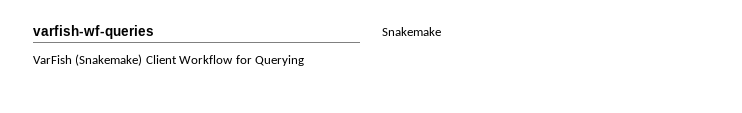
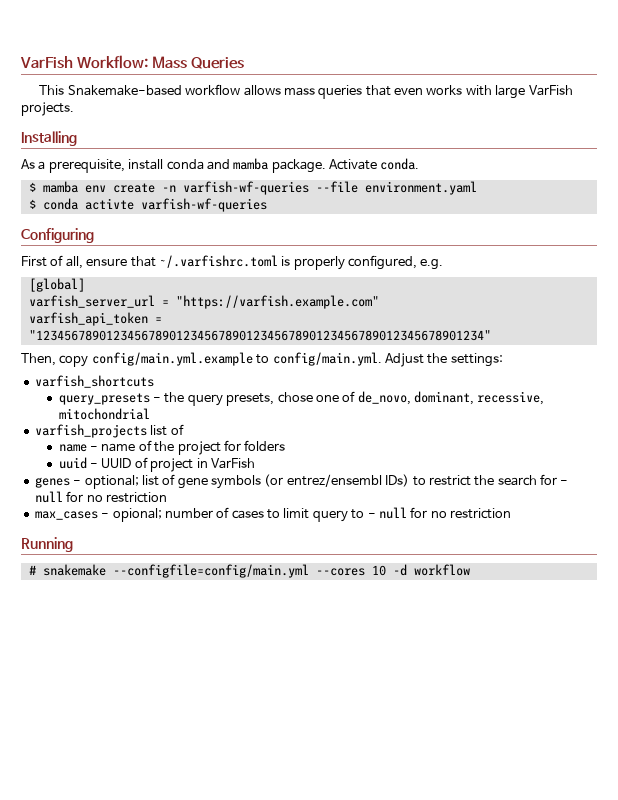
[33,25,154,39] [33,54,304,66] [382,27,441,36] varfish-wf-queries // VarFish (Snakemake) Client Workflow for Querying Snakemake -> [20,55,244,69] [39,84,573,99] [21,102,74,116] [21,131,77,146] [21,158,420,173] [28,181,477,195] [28,198,267,212] [21,228,94,243] [21,255,444,270] [28,278,85,292] [28,295,379,309] [28,312,162,326] [28,330,491,341] [21,352,503,367] [34,375,154,388] [58,391,545,406] [58,408,150,420] [34,424,184,438] [58,440,286,455] [58,457,255,472] [34,474,569,489] [34,491,167,503] [34,507,511,522] [21,537,73,552] [28,564,470,578] VarFish Workflow: Mass Queries // This Snakemake-based workflow allows mass queries that even works with large VarFish projects. // Installing // As a prerequisite, install conda and mamba package. Activate conda. // $ mamba env create -n varfish-wf-queries --file environment.yaml // $ conda activte varfish-wf-queries // Configuring // First of all, ensure that ~/.varfishrc.toml is properly configured, e.g. // [global] // varfish_server_url = "https://varfish.example.com" // varfish_api_token = "1234567890123456789012345678901234567890123456789012345678901234" // Then, copy config/main.yml.example to config/main.yml. Adjust the settings: // varfish_shortcuts // query_presets - the query presets, chose one of de_novo, dominant, recessive, mitochondrial // varfish_projects list of // name - name of the project for folders // uuid - UUID of project in VarFish // genes - optional; list of gene symbols (or entrez/ensembl IDs) to restrict the search for - null for no restriction // max_cases - opional; number of cases to limit query to - null for no restriction // Running // # snakemake --configfile=config/main.yml --cores 10 -d workflow

